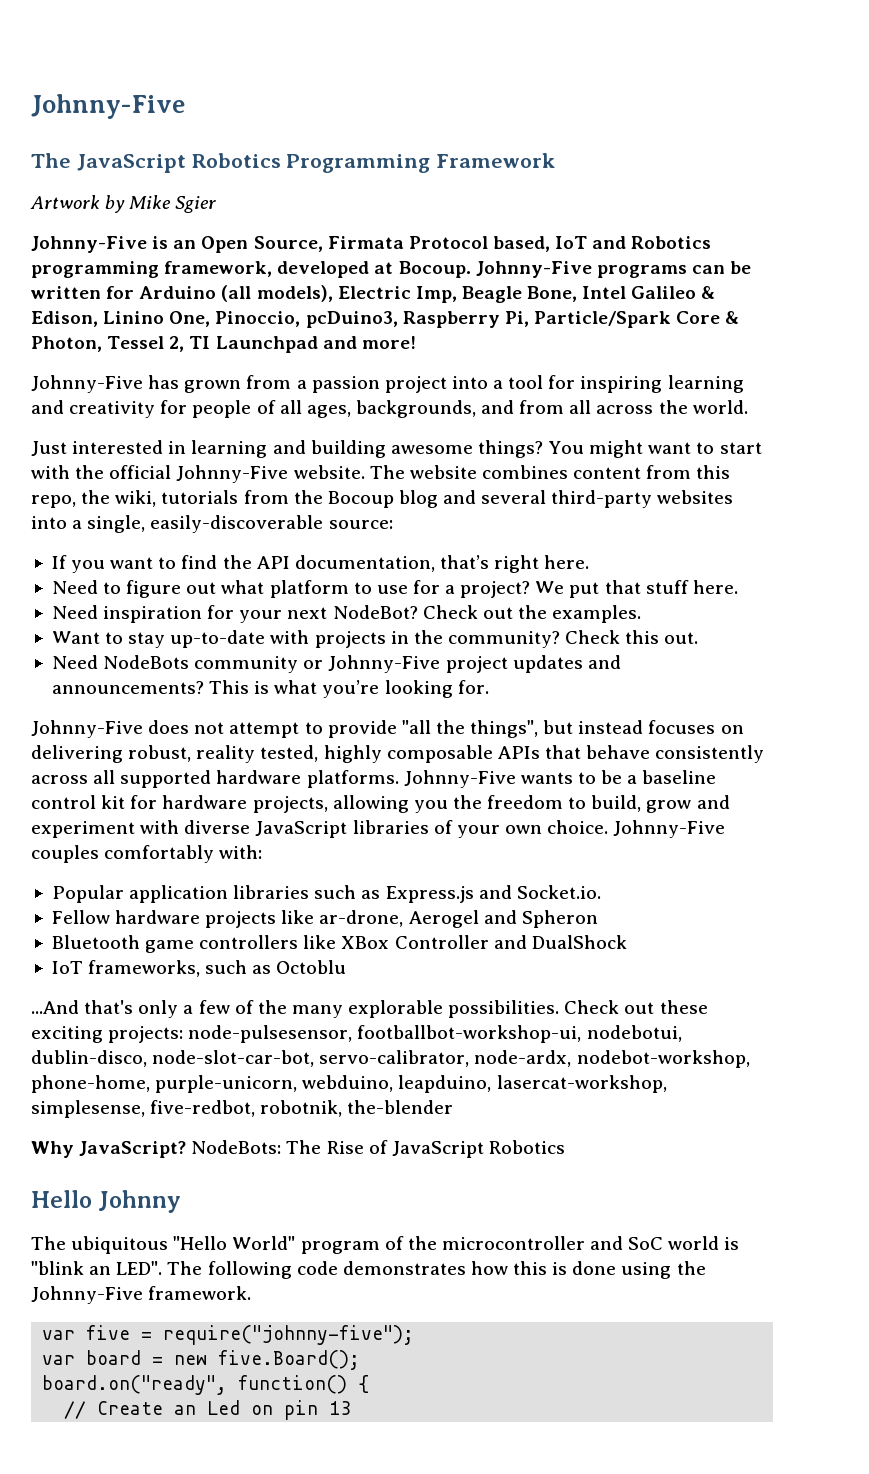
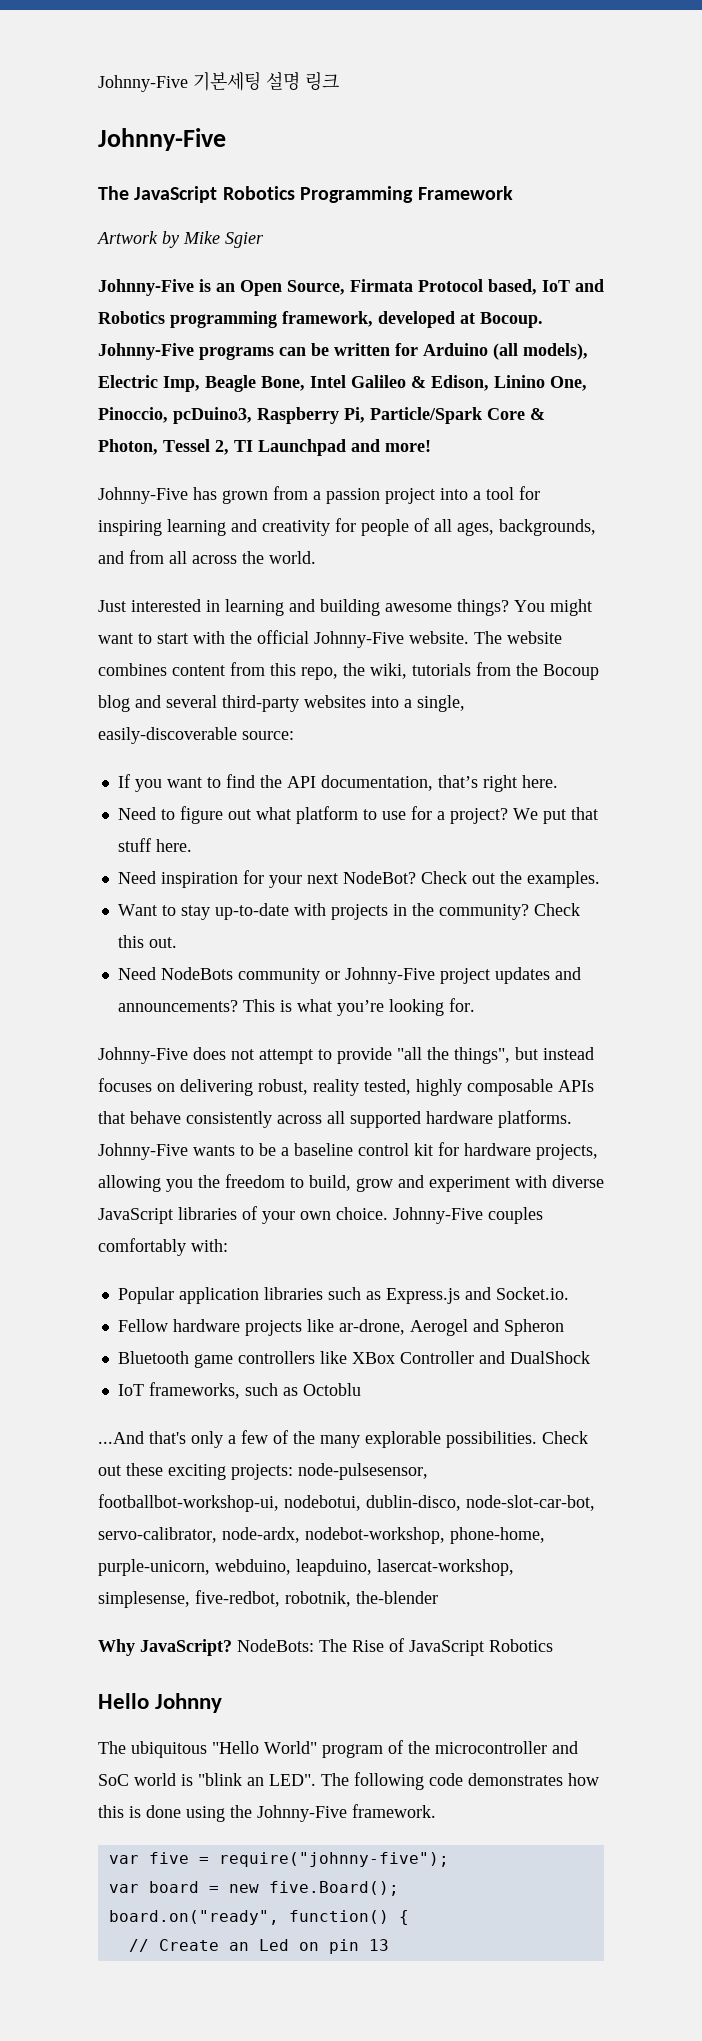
[31,94,185,119] Johnny-Five -> [98,71,339,92] [98,128,226,151] Johnny-Five 기본세팅 설명 링크 // Johnny-Five

